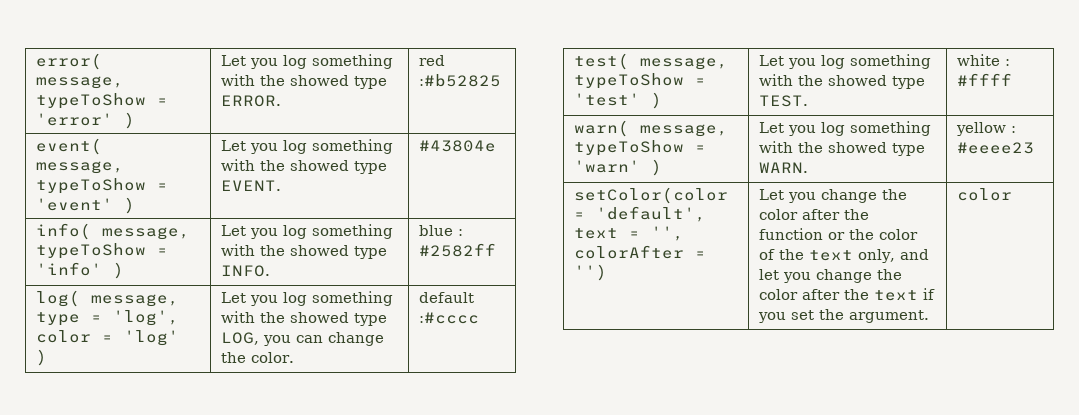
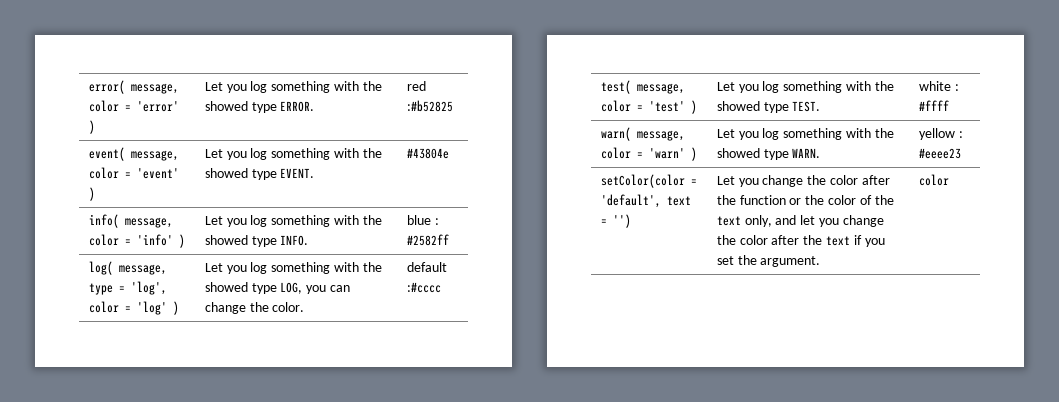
[36,93,147,109] typeToShow -> [88,100,119,112] color
[36,178,147,194] typeToShow -> [88,167,119,179] color
[36,243,147,259] typeToShow -> [88,234,119,246] color
[574,73,685,89] typeToShow -> [600,100,631,112] color
[574,140,685,156] typeToShow -> [600,147,631,159] color
[651,226,685,241] [574,245,707,259] '', colorAfter = -> (607, 222) none

